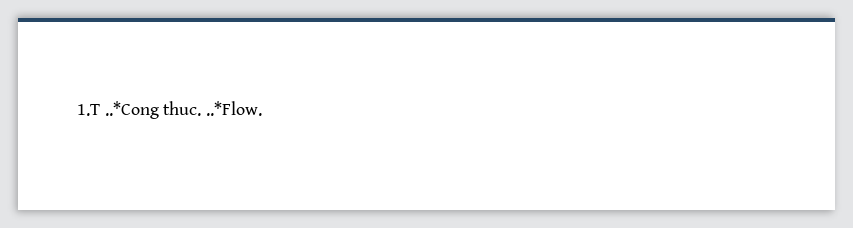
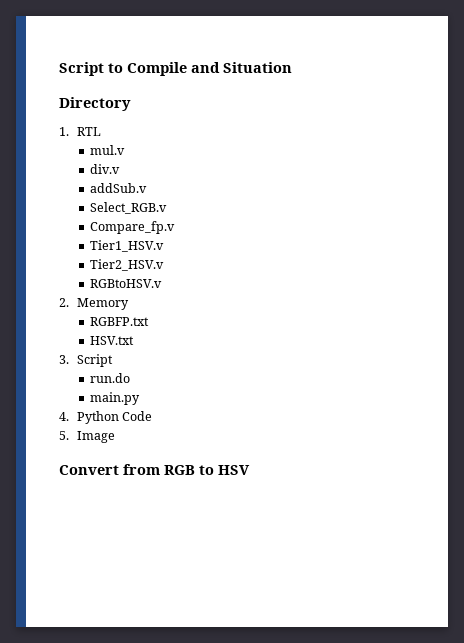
[77,101,263,119] 1.T ..*Cong thuc. ..*Flow. -> [59,62,292,76] [59,97,131,111] [59,127,101,136] [90,145,126,155] [90,164,121,174] [90,183,148,193] [90,202,168,214] [90,221,176,234] [90,240,165,252] [90,259,165,271] [90,279,163,288] [59,298,129,310] [90,317,150,326] [90,336,135,345] [59,354,113,367] [90,373,131,383] [90,392,141,405] [59,411,152,424] [59,431,115,443] [59,464,250,475] Script to Compile and Situation // Directory // 1. RTL // mul.v // div.v // addSub.v // Select_RGB.v // Compare_fp.v // Tier1_HSV.v // Tier2_HSV.v // RGBtoHSV.v // 2. Memory // RGBFP.txt // HSV.txt // 3. Script // run.do // main.py // 4. Python Code // 5. Image // Convert from RGB to HSV

